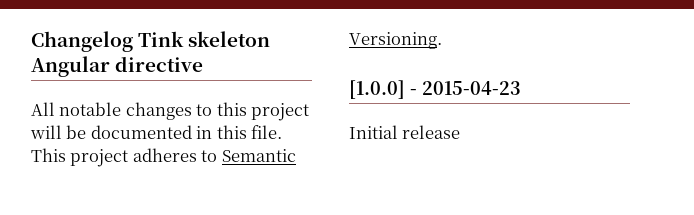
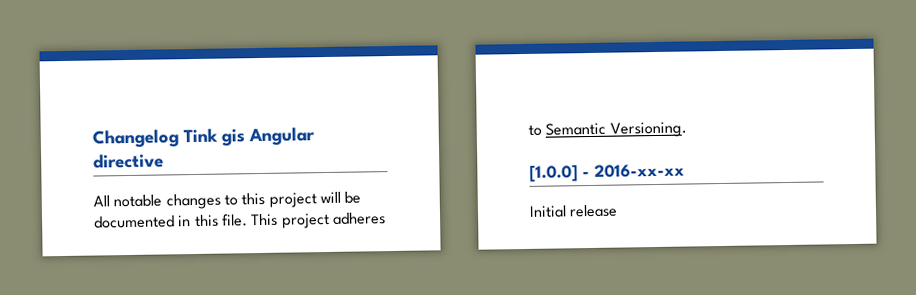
[188,31,271,47] skeleton -> [221,128,245,147] gis
[422,81,521,95] 2015-04-23 -> [594,163,685,178] 2016-xx-xx

